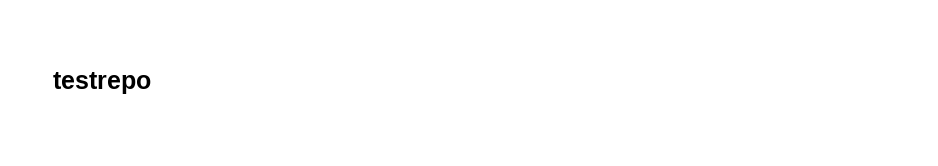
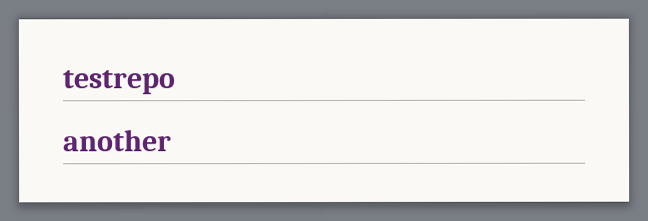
(151, 83) none -> [63,129,172,152] // another

